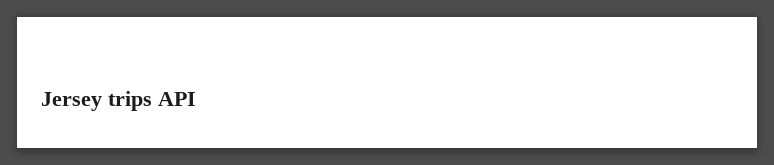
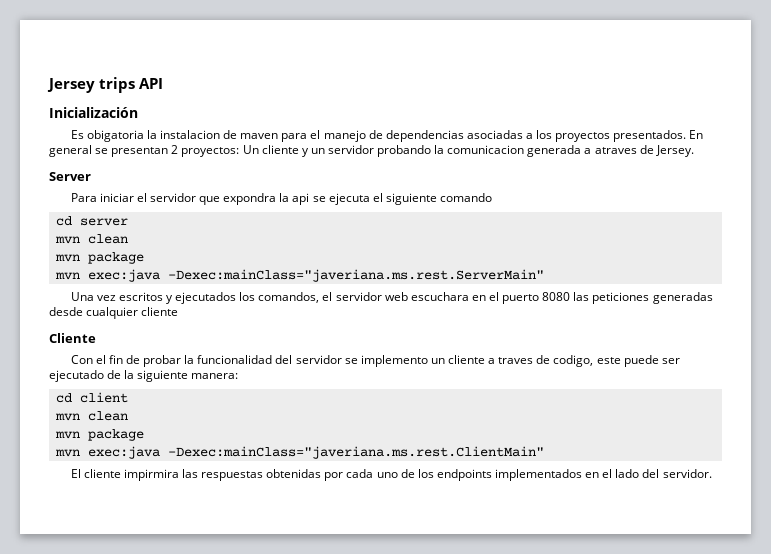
(196, 99) none -> [49,107,138,118] [70,130,704,142] [49,145,694,157] [49,172,91,181] [70,193,493,205] [55,216,128,226] [54,234,128,244] [54,252,144,264] [54,269,544,282] [70,292,713,304] [49,307,179,319] [49,333,96,343] [70,355,680,367] [49,370,239,382] [55,392,128,403] [54,411,128,421] [54,429,144,441] [54,446,544,459] [70,469,712,481] // Inicialización // Es obigatoria la instalacion de maven para el manejo de dependencias asociadas a los proyectos presentados. En general se presentan 2 proyectos: Un cliente y un servidor probando la comunicacion generada a atraves de Jersey. // Server // Para iniciar el servidor que expondra la api se ejecuta el siguiente comando // cd server // mvn clean // mvn package // mvn exec:java -Dexec:mainClass="javeriana.ms.rest.ServerMain" // Una vez escritos y ejecutados los comandos, el servidor web escuchara en el puerto 8080 las peticiones generadas desde cualquier cliente // Cliente // Con el fin de probar la funcionalidad del servidor se implemento un cliente a traves de codigo, este puede ser ejecutado de la siguiente manera: // cd client // mvn clean // mvn package // mvn exec:java -Dexec:mainClass="javeriana.ms.rest.ClientMain" // El cliente impirmira las respuestas obtenidas por cada uno de los endpoints implementados en el lado del servidor.

